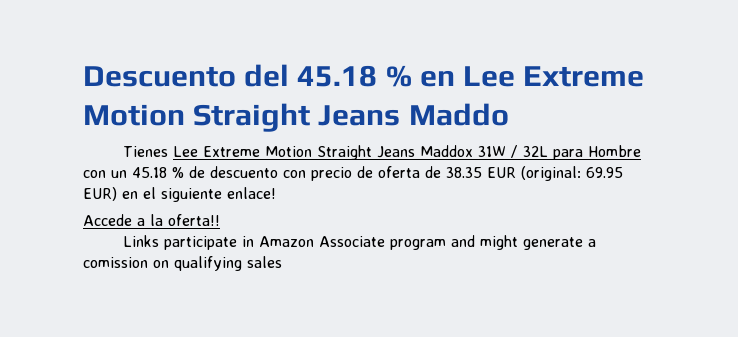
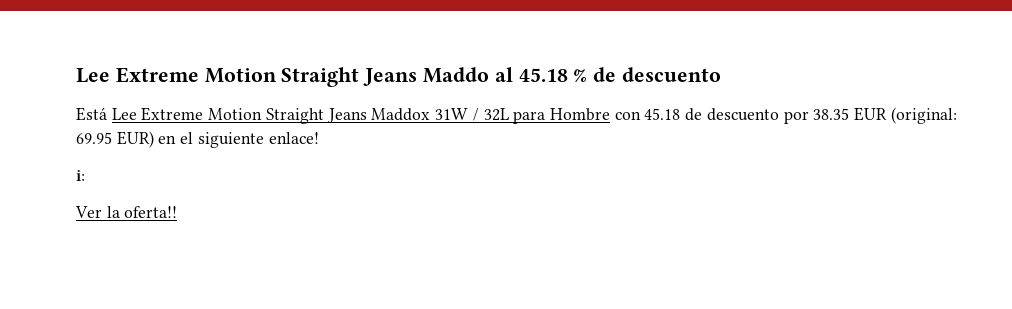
[83,64,455,87] Descuento del 45.18 % en -> (76, 75) none
[123,146,169,157] // Tienes -> [494,67,722,82] [76,107,107,121] al 45.18 % de descuento // Está
[111,166,441,181] un 45.18 % de descuento con precio de oferta de -> [644,108,809,124] 45.18 de descuento por
[83,214,145,226] Accede a -> [76,170,85,181] [75,206,102,218] ℹ: // Ver
[123,235,597,250] [83,256,282,271] // Links participate in Amazon Associate program and might generate a comission on qualifying sales -> (178, 212) none

